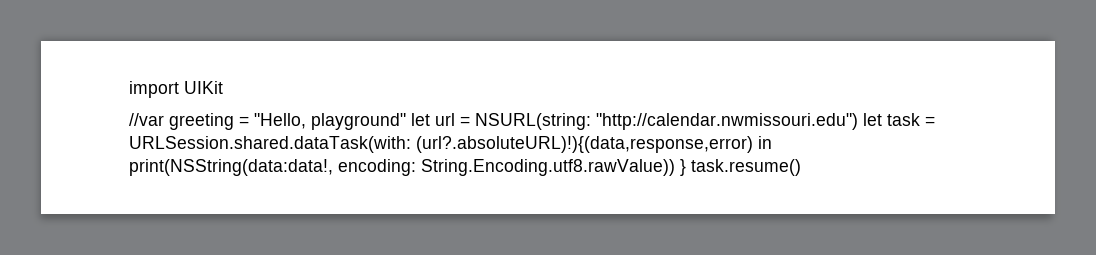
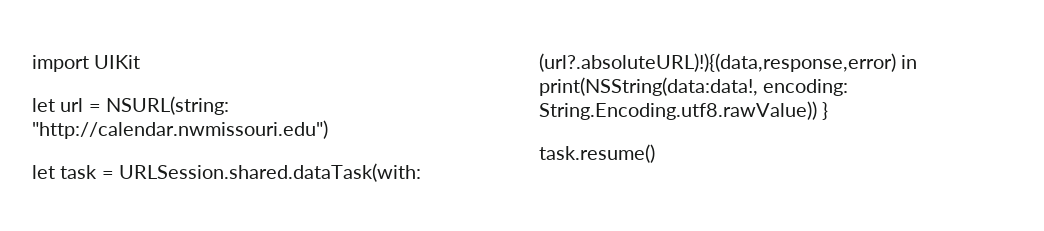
[129,113,406,130] //var greeting = "Hello, playground" -> (141, 62) none
(858, 121) none -> (328, 129) //
(686, 167) none -> (829, 111) //

